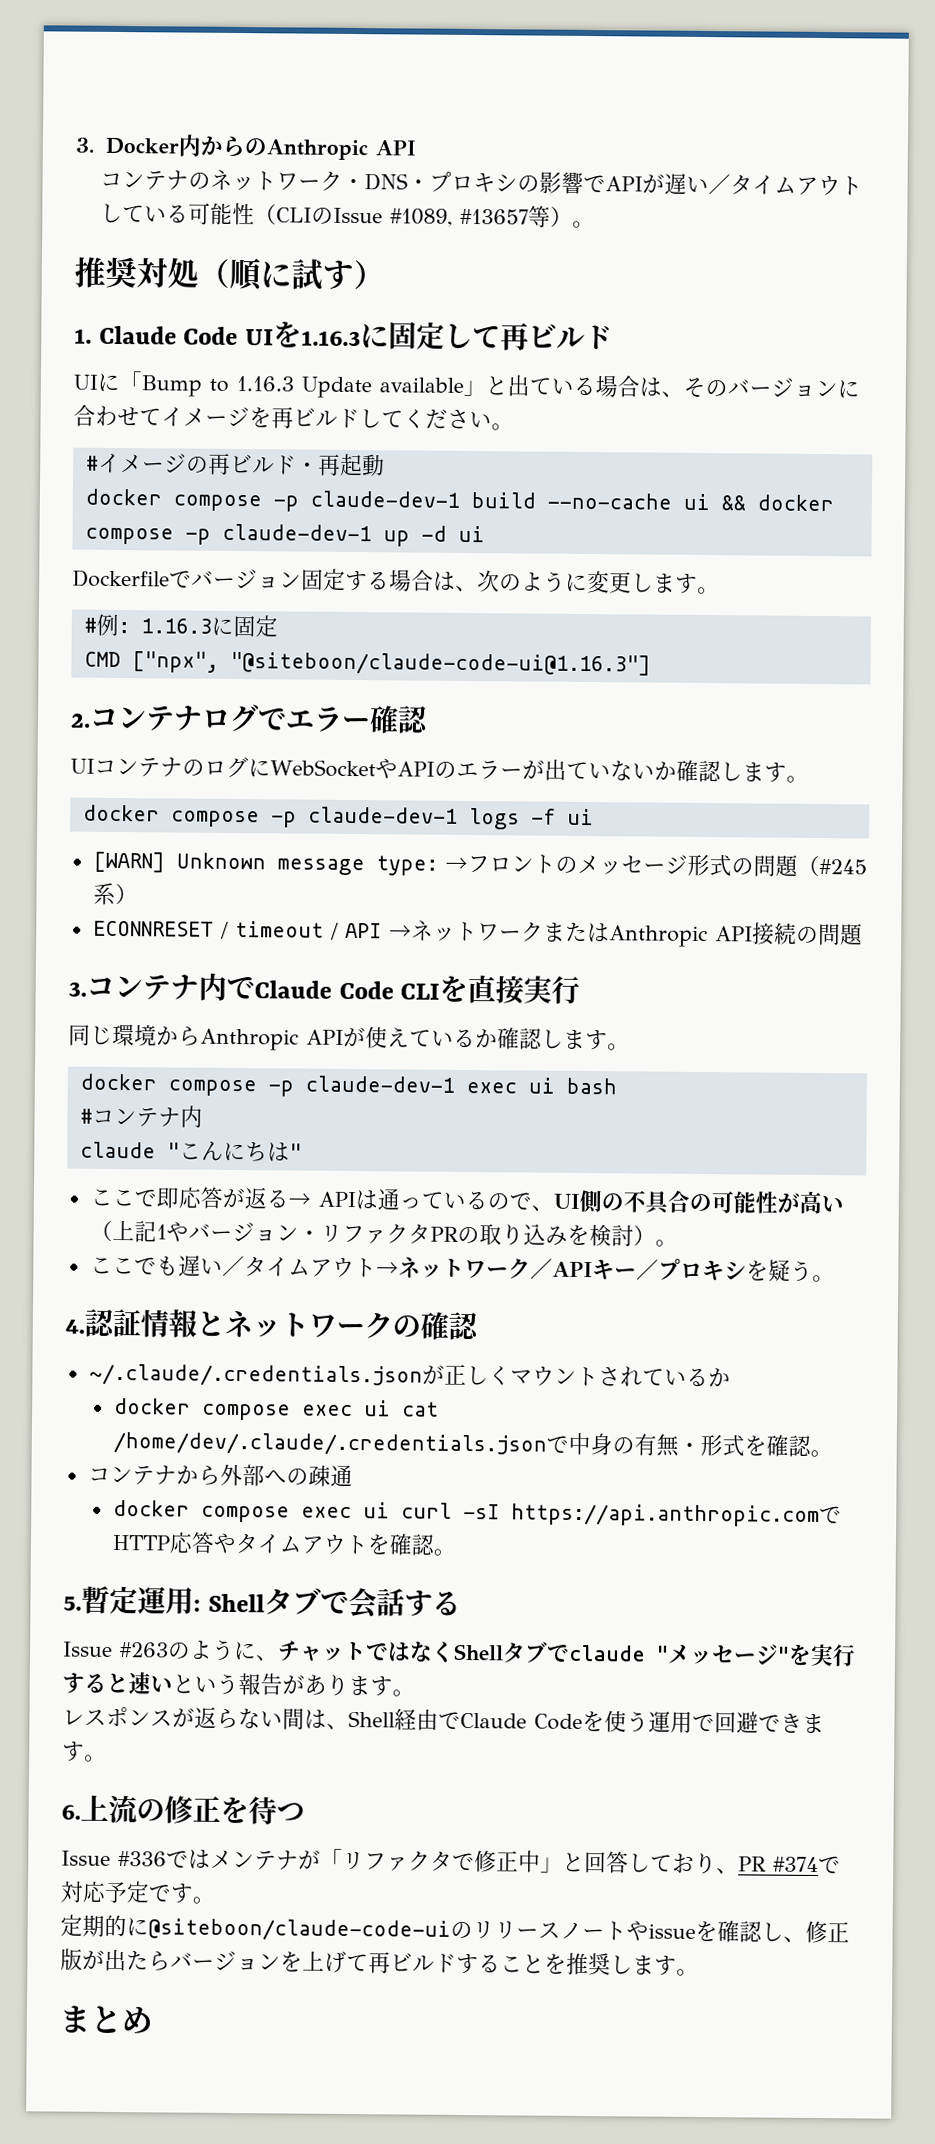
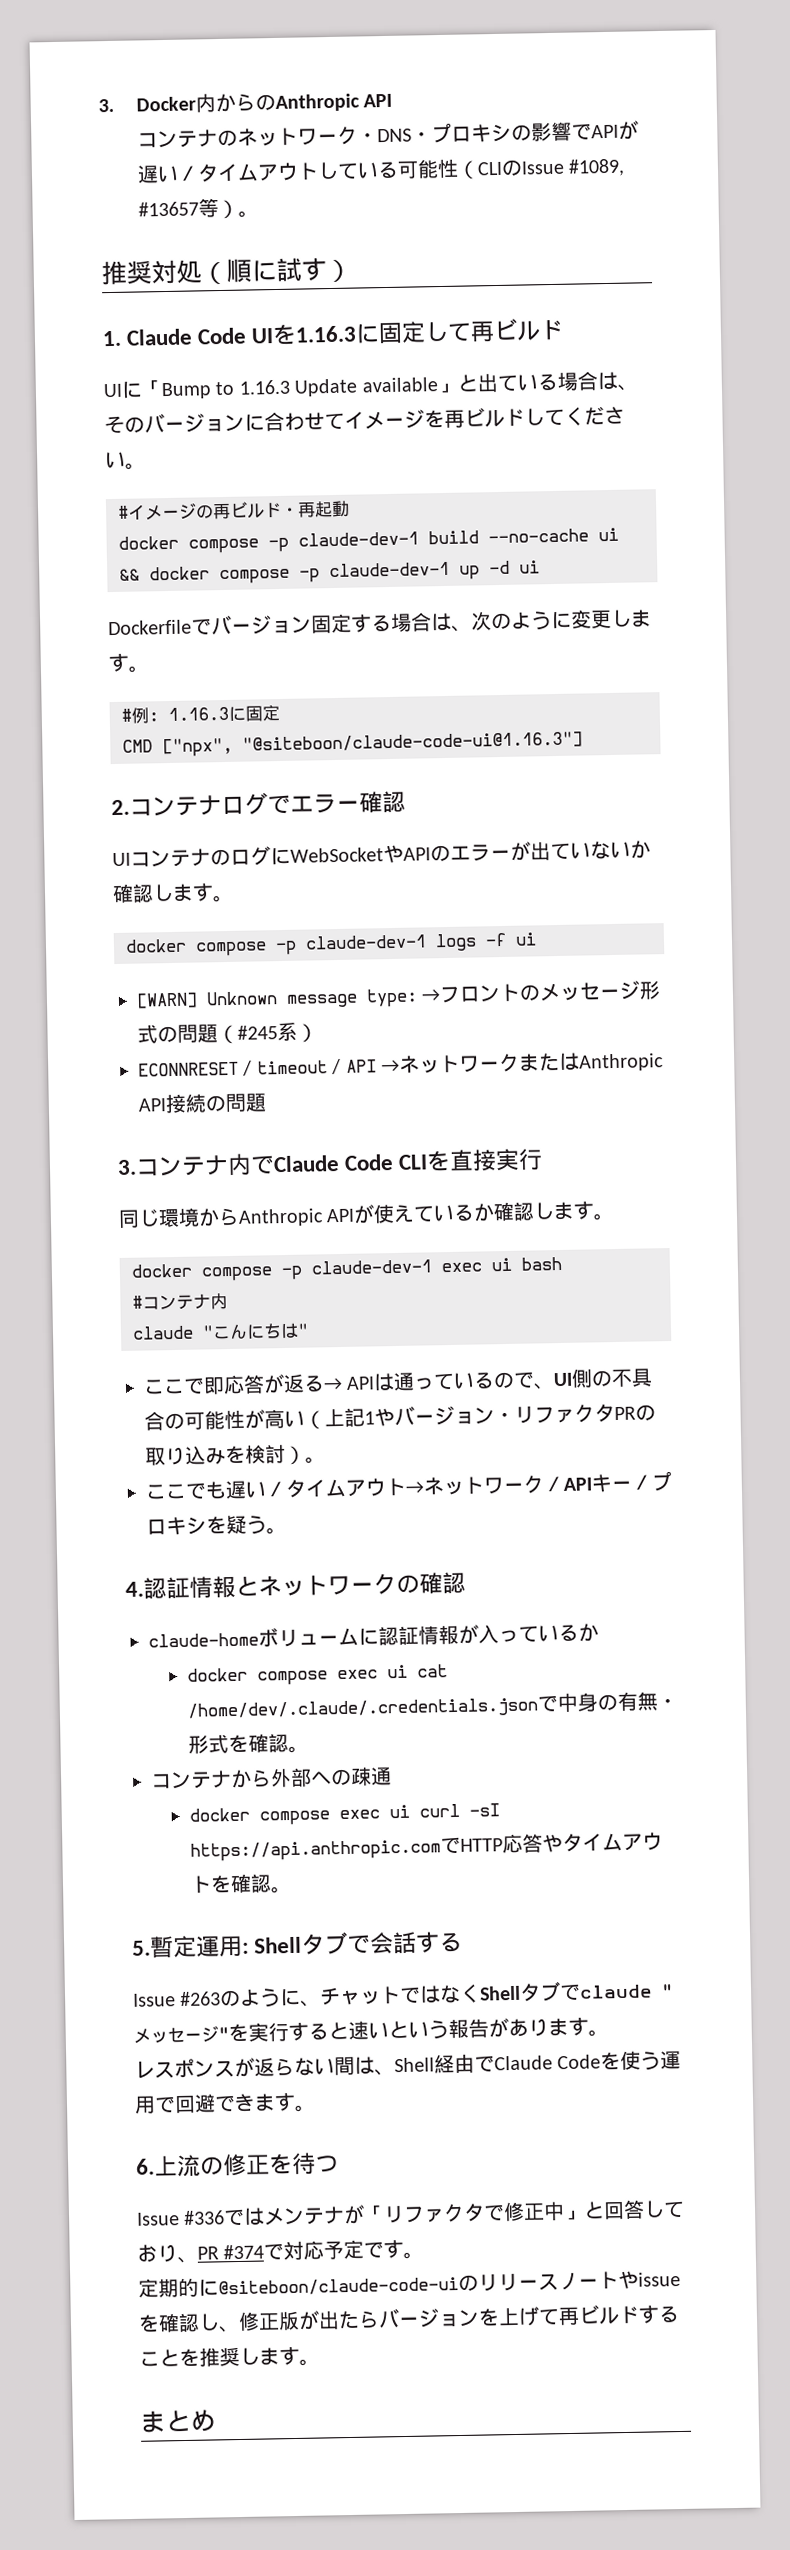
[88,1363,643,1388] ~/.claude/.credentials.jsonが正しくマウントされ -> [148,1624,519,1648] claude-homeボリュームに認証情報が入っ

